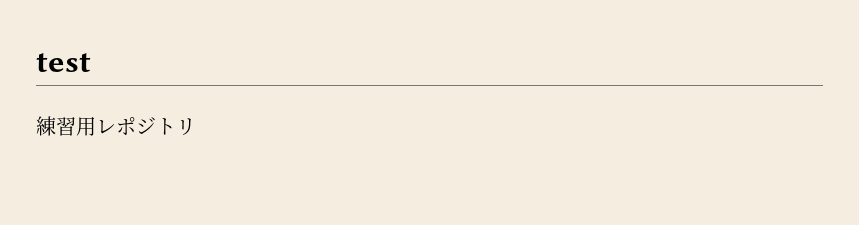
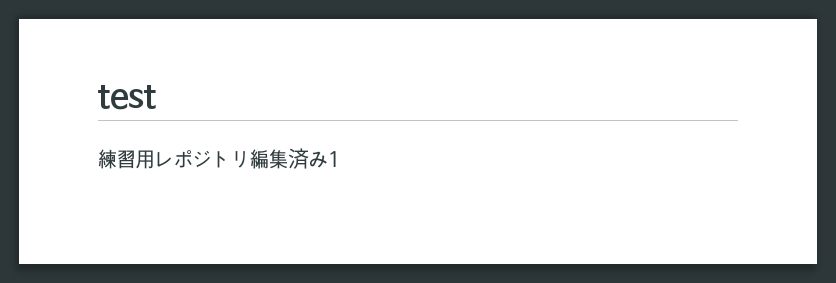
(196, 126) none -> [250,148,340,169] 編集済み1

